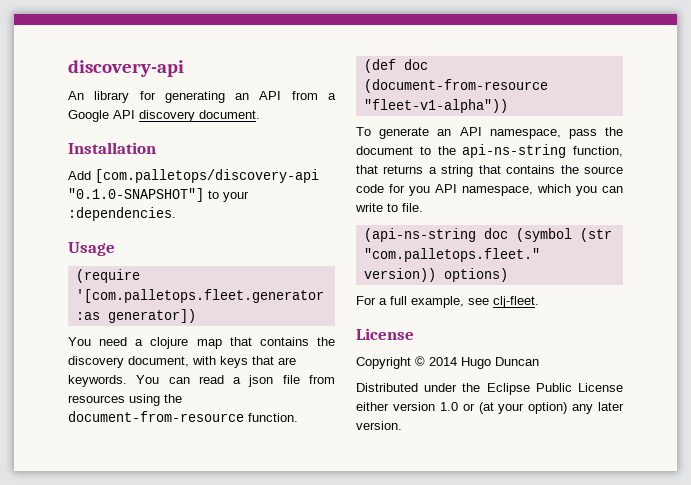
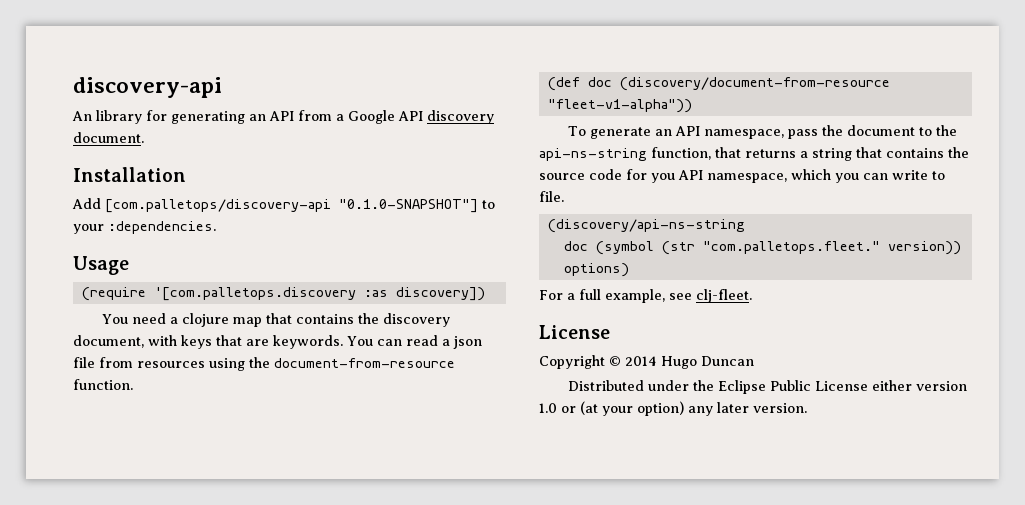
[75,289,324,303] [75,309,196,323] '[com.palletops.fleet.generator :as generator]) -> [153,287,485,301] '[com.palletops.discovery :as discovery])
[363,79,548,93] (document-from-resource -> [619,77,890,91] (discovery/document-from-resource
[363,228,476,242] (api-ns-string -> [547,219,745,233] (discovery/api-ns-string //

